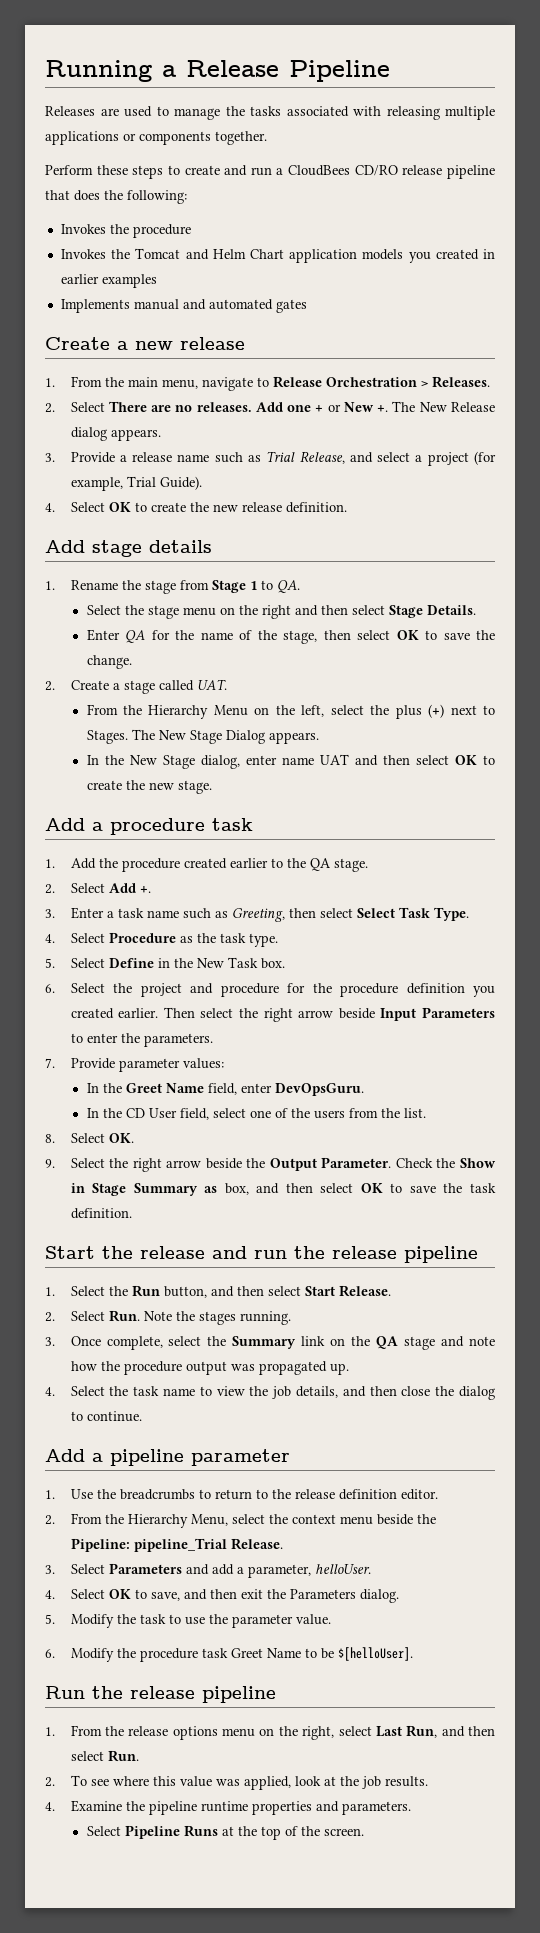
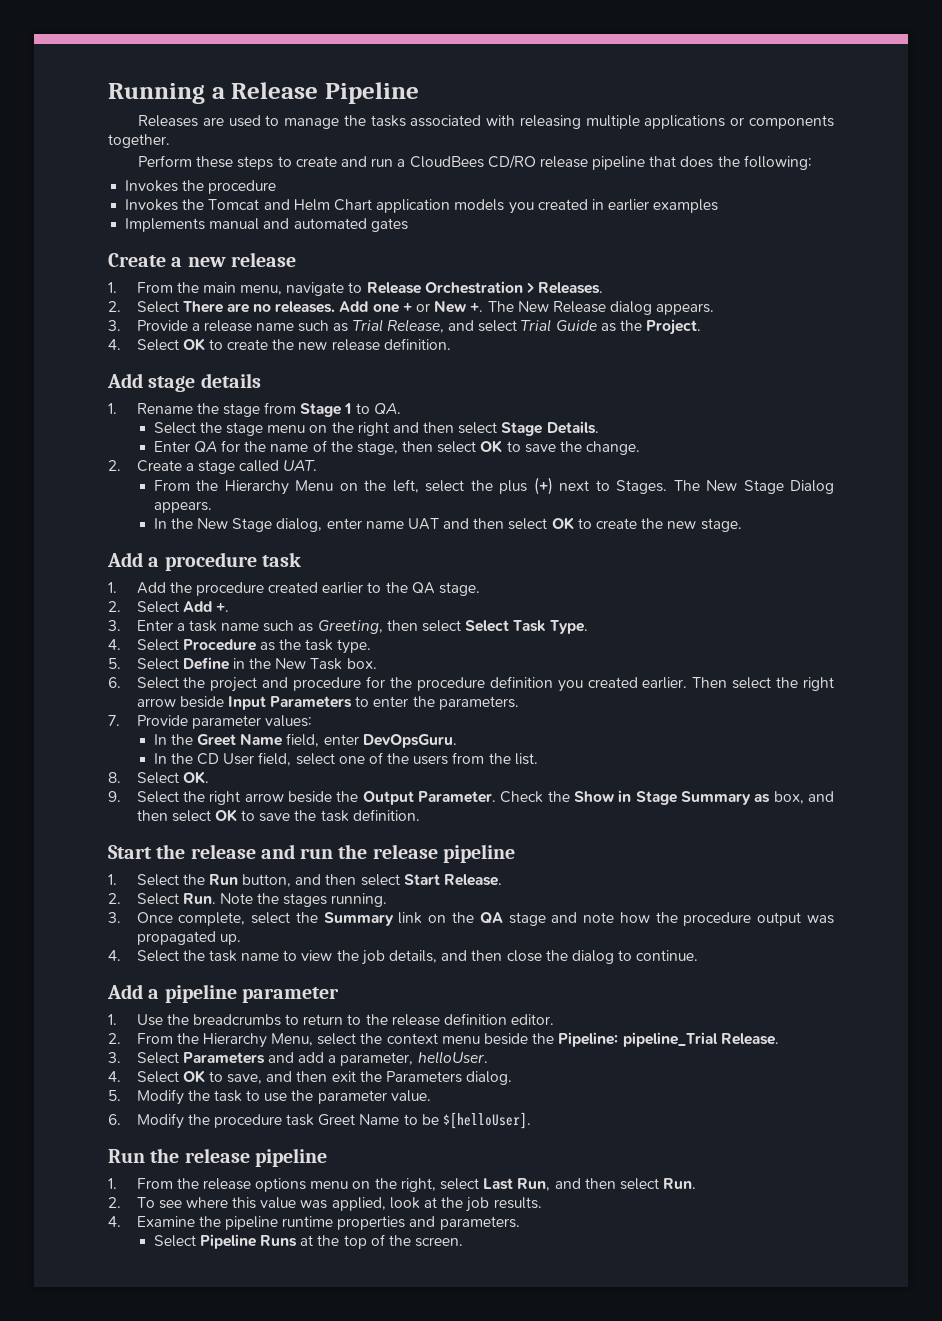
[415,451,497,466] [70,476,202,491] a project (for example, Trial Guide). -> [521,319,702,335] Trial Guide as the Project.

